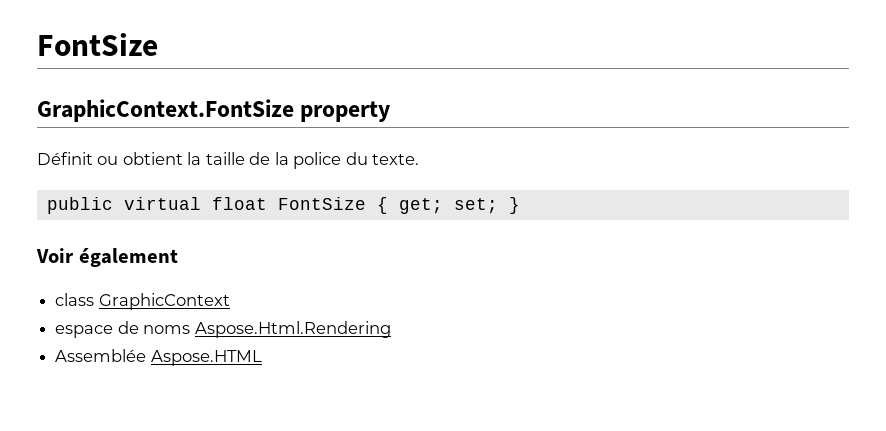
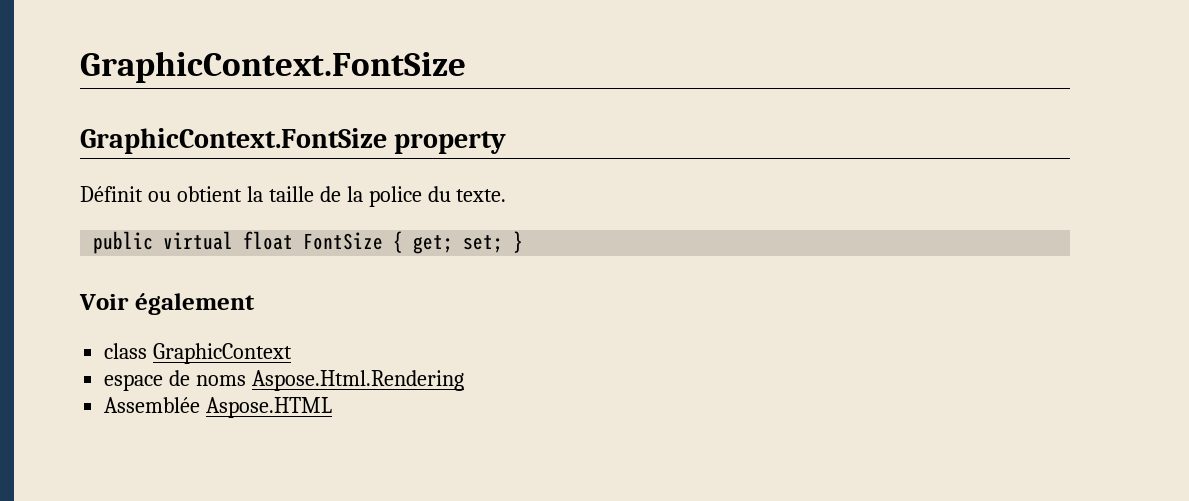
[37,33,158,56] FontSize -> [80,51,466,83] GraphicContext.FontSize

